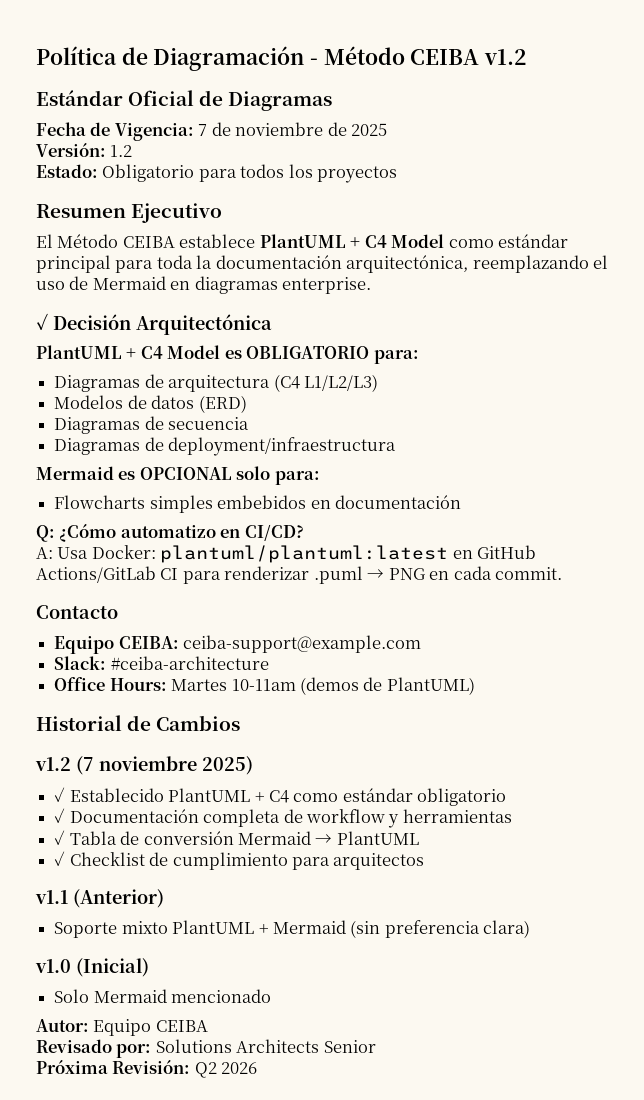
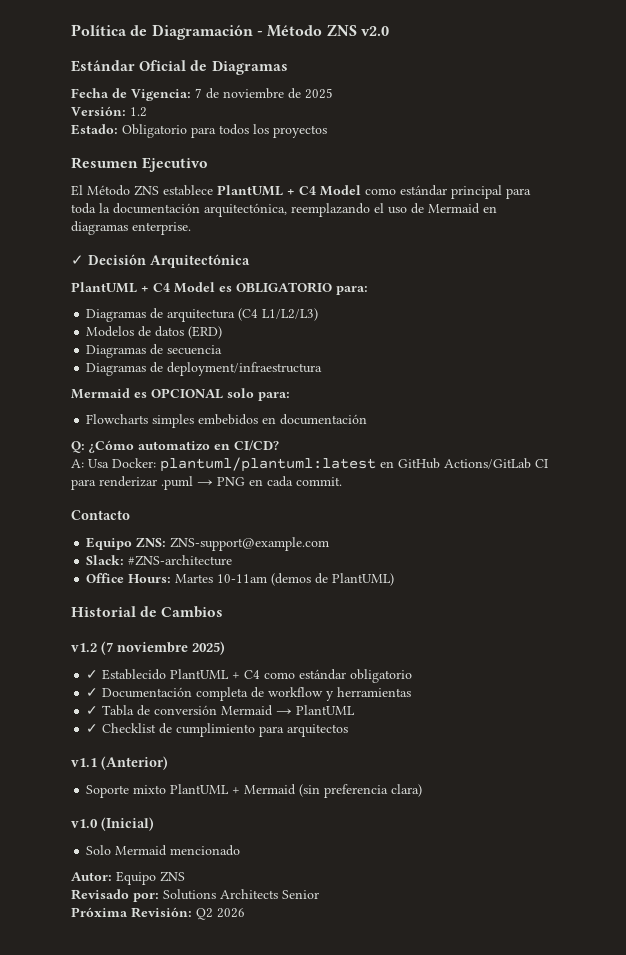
[410,49,527,65] CEIBA v1.2 -> [326,24,389,36] ZNS v2.0
[122,236,175,248] CEIBA -> [134,185,159,196] ZNS
[118,635,422,653] CEIBA: ceiba-support@example.com -> [136,537,330,551] ZNS: ZNS-support@example.com
[110,656,269,670] #ceiba-architecture -> [128,555,233,566] #ZNS-architecture
[155,1020,208,1032] CEIBA -> [160,871,185,882] ZNS

